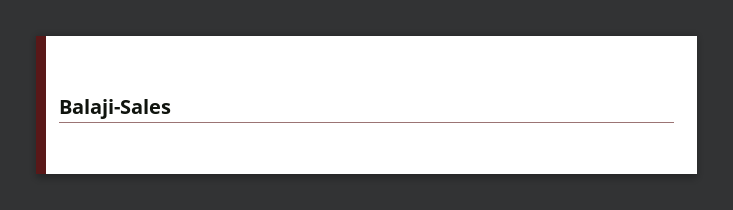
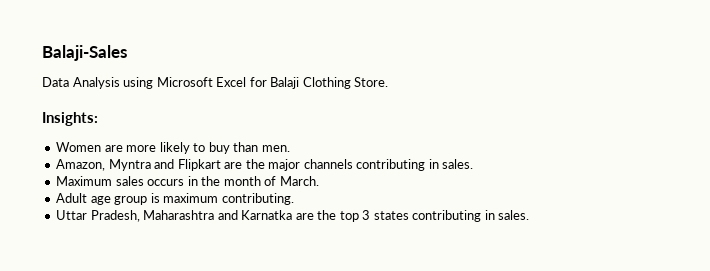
(171, 109) none -> [42,77,389,89] [42,112,98,126] [56,142,290,154] [56,159,474,171] [56,176,319,186] [56,193,294,205] [56,210,530,222] // Data Analysis using Microsoft Excel for Balaji Clothing Store. // Insights: // Women are more likely to buy than men. // Amazon, Myntra and Flipkart are the major channels contributing in sales. // Maximum sales occurs in the month of March. // Adult age group is maximum contributing. // Uttar Pradesh, Maharashtra and Karnatka are the top 3 states contributing in sales.

